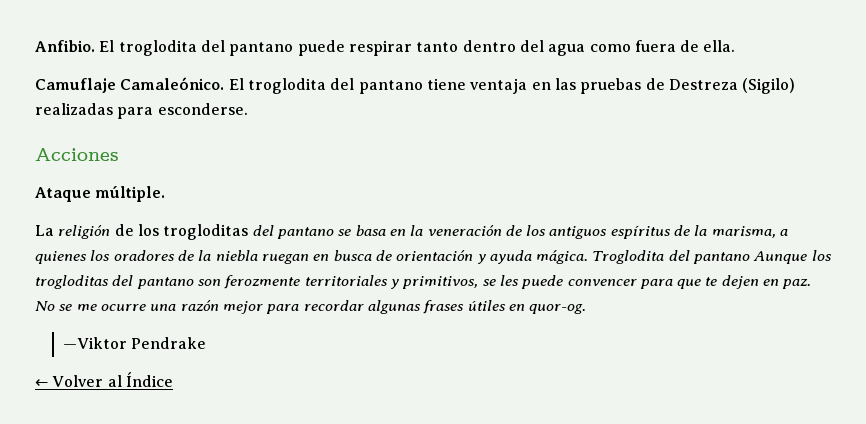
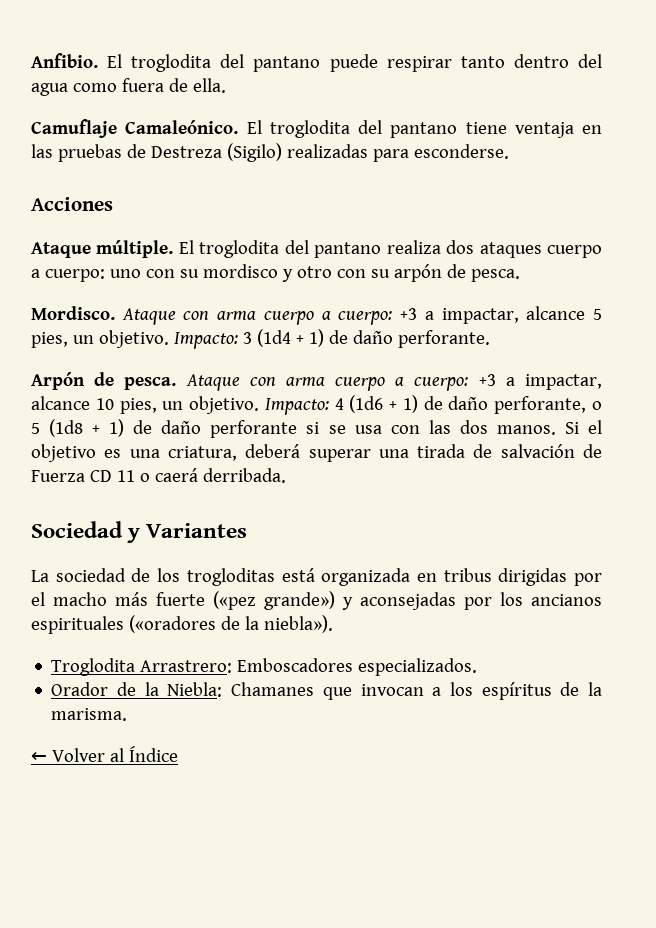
(166, 194) none -> [178,240,602,258] [31,264,520,282] [31,306,603,325] [31,329,490,349] [31,372,602,391] [31,395,602,415] [31,419,602,438] [31,444,602,462] [31,468,286,483] [31,521,248,543] El troglodita del pantano realiza dos ataques cuerpo a cuerpo: uno con su mordisco y otro con su arpón de pesca. // Mordisco. Ataque con arma cuerpo a cuerpo: +3 a impactar, alcance 5 pies, un objetivo. Impacto: 3 (1d4 + 1) de daño perforante. // Arpón de pesca. Ataque con arma cuerpo a cuerpo: +3 a impactar, alcance 10 pies, un objetivo. Impacto: 4 (1d6 + 1) de daño perforante, o 5 (1d8 + 1) de daño perforante si se usa con las dos manos. Si el objetivo es una criatura, deberá superar una tirada de salvación de Fuerza CD 11 o caerá derribada. // Sociedad y Variantes
[58,225,111,239] religión -> [55,568,126,582] sociedad
[252,225,789,239] [35,250,832,264] [35,275,812,289] [35,300,587,314] [63,337,207,349] del pantano se basa en la veneración de los antiguos espíritus de la marisma, a quienes los oradores de la niebla ruegan en busca de orientación y ayuda mágica. Troglodita del pantano Aunque los trogloditas del pantano son ferozmente territoriales y primitivos, se les puede convencer para que te dejen en paz. No se me ocurre una razón mejor para recordar algunas frases útiles en quor-og. // —Viktor Pendrake -> [281,568,602,586] [31,591,602,610] [31,615,333,634] [51,658,478,676] [51,682,602,700] [51,708,128,721] está organizada en tribus dirigidas por el macho más fuerte («pez grande») y aconsejadas por los ancianos espirituales («oradores de la niebla»). // Troglodita Arrastrero: Emboscadores especializados. // Orador de la Niebla: Chamanes que invocan a los espíritus de la marisma.

